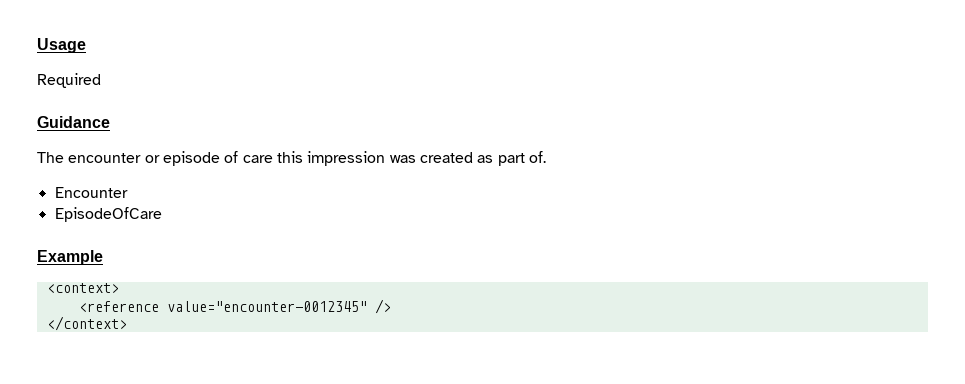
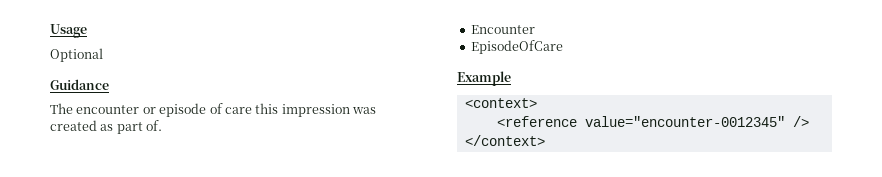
[37,73,101,88] Required -> [50,48,103,62] Optional

